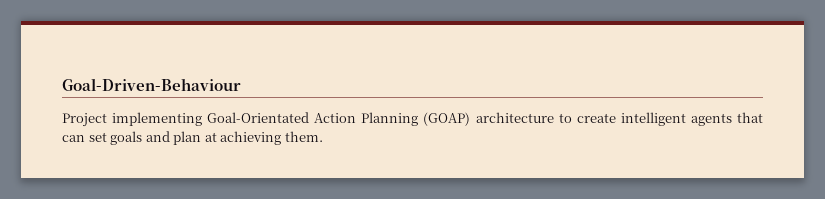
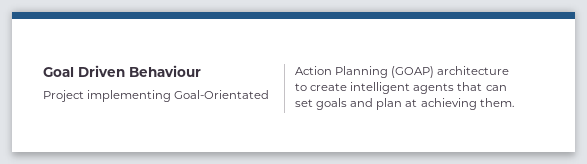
[62,78,241,91] Goal-Driven-Behaviour -> [43,65,201,77] Goal Driven Behaviour

